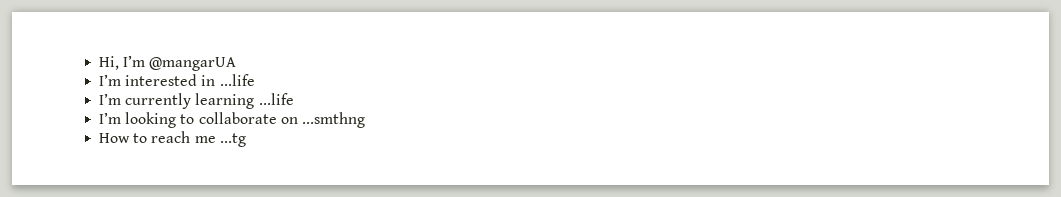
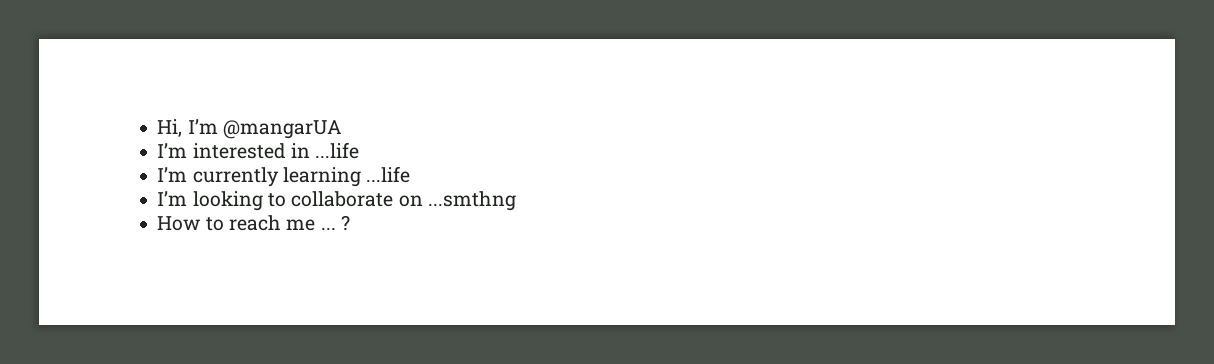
[219,133,246,147] ...tg -> [320,215,350,230] ... ?

